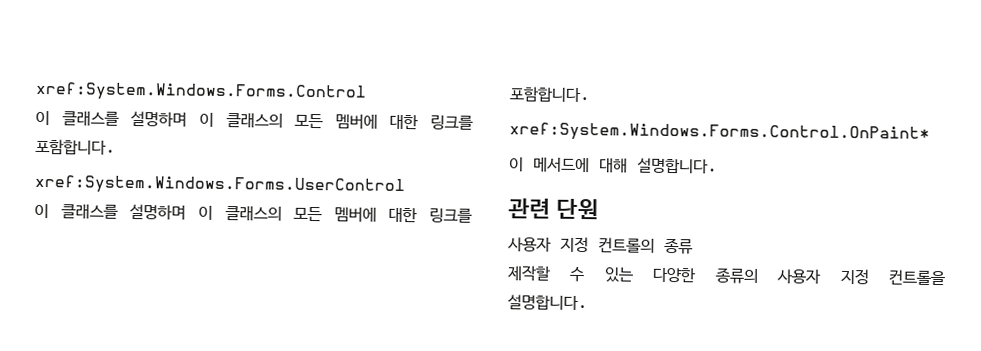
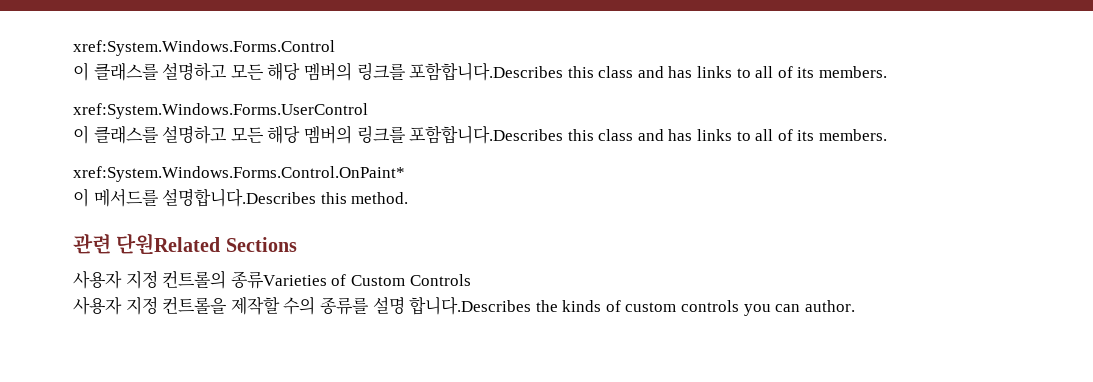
[130,110,474,130] [35,138,116,155] [34,174,405,197] [34,203,473,223] [509,86,590,103] [509,122,930,144] [509,157,718,174] 설명하며 이 클래스의 모든 멤버에 대한 링크를 포함합니다. // xref:System.Windows.Forms.UserControl // 이 클래스를 설명하며 이 클래스의 모든 멤버에 대한 링크를 포함합니다. // xref:System.Windows.Forms.Control.OnPaint* // 이 메서드에 대해 설명합니다. -> [162,62,888,81] [73,103,368,119] [73,125,888,144] [73,166,405,182] [73,188,409,207] 설명하고 모든 해당 멤버의 링크를 포함합니다.Describes this class and has links to all of its members. // xref:System.Windows.Forms.UserControl // 이 클래스를 설명하고 모든 해당 멤버의 링크를 포함합니다.Describes this class and has links to all of its members. // xref:System.Windows.Forms.Control.OnPaint* // 이 메서드를 설명합니다.Describes this method.
[556,198,600,220] 단원 -> [116,233,297,254] 단원Related Sections
[664,237,693,255] [507,265,946,286] [507,294,588,311] 종류 // 제작할 수 있는 다양한 종류의 사용자 지정 컨트롤을 설명합니다. -> [230,271,471,289] [73,296,855,316] 종류Varieties of Custom Controls // 사용자 지정 컨트롤을 제작할 수의 종류를 설명 합니다.Describes the kinds of custom controls you can author.

